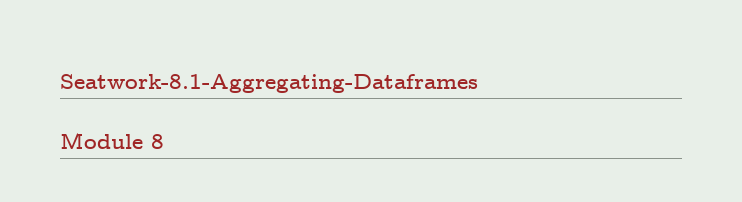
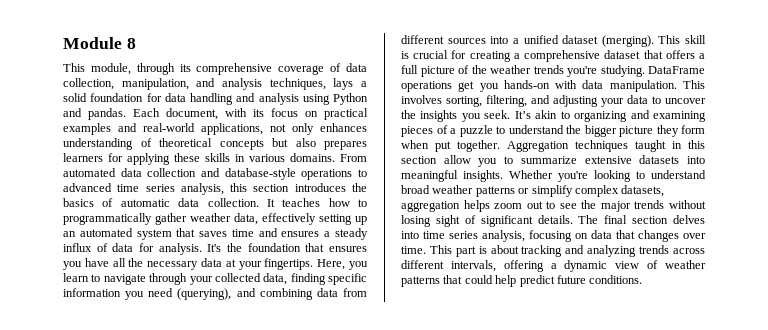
[60,74,478,93] Seatwork-8.1-Aggregating-Dataframes // -> (63, 43) none
(164, 141) none -> [63,63,367,75] [63,78,367,90] [63,93,368,105] [63,108,368,120] [63,123,367,135] [63,138,367,150] [63,153,367,165] [63,168,367,180] [63,183,367,195] [63,198,367,207] [63,213,367,225] [63,228,368,240] [63,243,367,255] [63,258,369,270] [63,273,367,285] [63,288,367,300] [401,35,706,47] [401,50,705,62] [401,65,705,77] [401,80,705,92] [401,95,706,107] [401,110,706,122] [401,125,705,137] [401,140,705,152] [401,155,705,167] [401,170,706,182] [401,185,665,197] [401,200,706,212] [401,215,705,227] [401,230,706,242] [401,245,705,257] [401,260,706,272] [401,275,643,287] // This module, through its comprehensive coverage of data collection, manipulation, and analysis techniques, lays a solid foundation for data handling and analysis using Python and pandas. Each document, with its focus on practical examples and real-world applications, not only enhances understanding of theoretical concepts but also prepares learners for applying these skills in various domains. From automated data collection and database-style operations to advanced time series analysis, this section introduces the basics of automatic data collection. It teaches how to programmatically gather weather data, effectively setting up an automated system that saves time and ensures a steady influx of data for analysis. It's the foundation that ensures you have all the necessary data at your fingertips. Here, you learn to navigate through your collected data, finding specific information you need (querying), and combining data from different sources into a unified dataset (merging). This skill is crucial for creating a comprehensive dataset that offers a full picture of the weather trends you're studying. DataFrame operations get you hands-on with data manipulation. This involves sorting, filtering, and adjusting your data to uncover the insights you seek. It’s akin to organizing and examining pieces of a puzzle to understand the bigger picture they form when put together. Aggregation techniques taught in this section allow you to summarize extensive datasets into meaningful insights. Whether you're looking to understand broad weather patterns or simplify complex datasets, aggregation helps zoom out to see the major trends without losing sight of significant details. The final section delves into time series analysis, focusing on data that changes over time. This part is about tracking and analyzing trends across different intervals, offering a dynamic view of weather patterns that could help predict future conditions.

